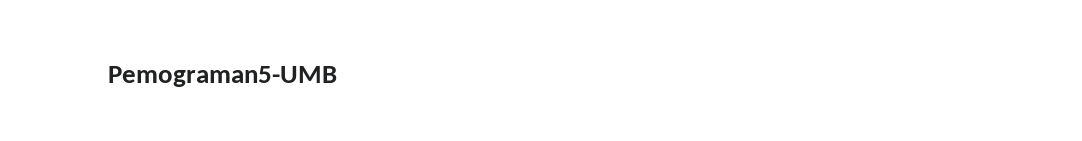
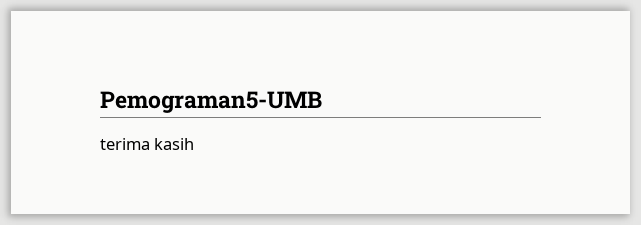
(337, 76) none -> [100,138,195,150] // terima kasih

